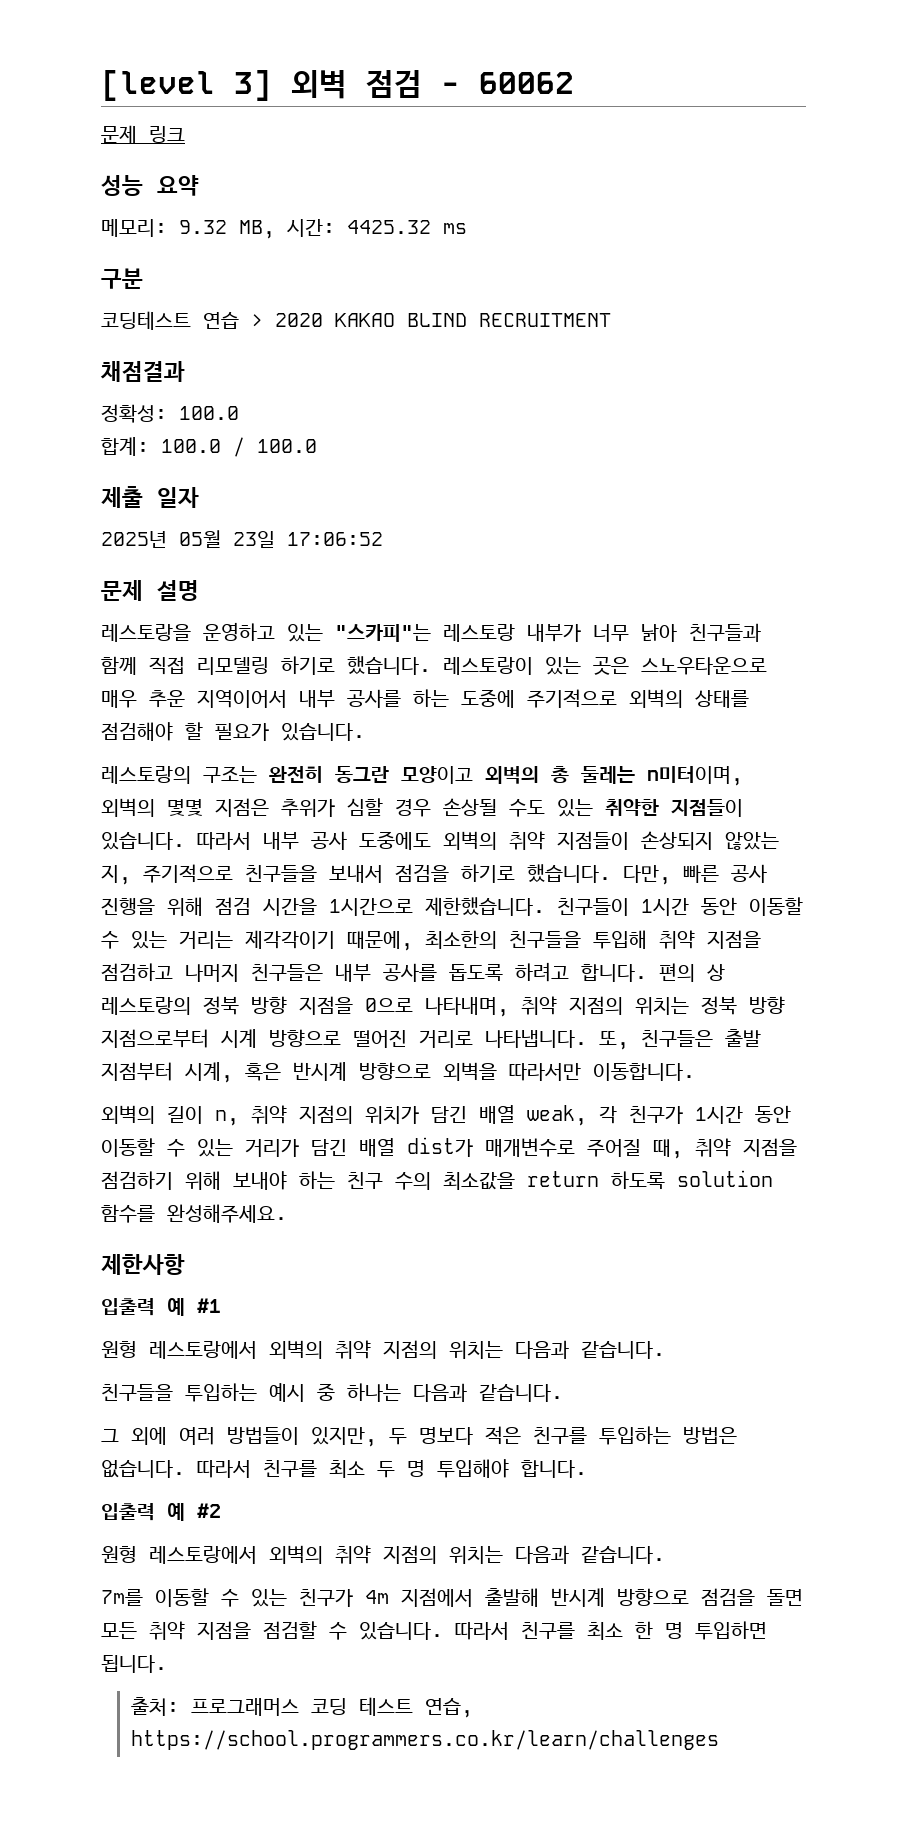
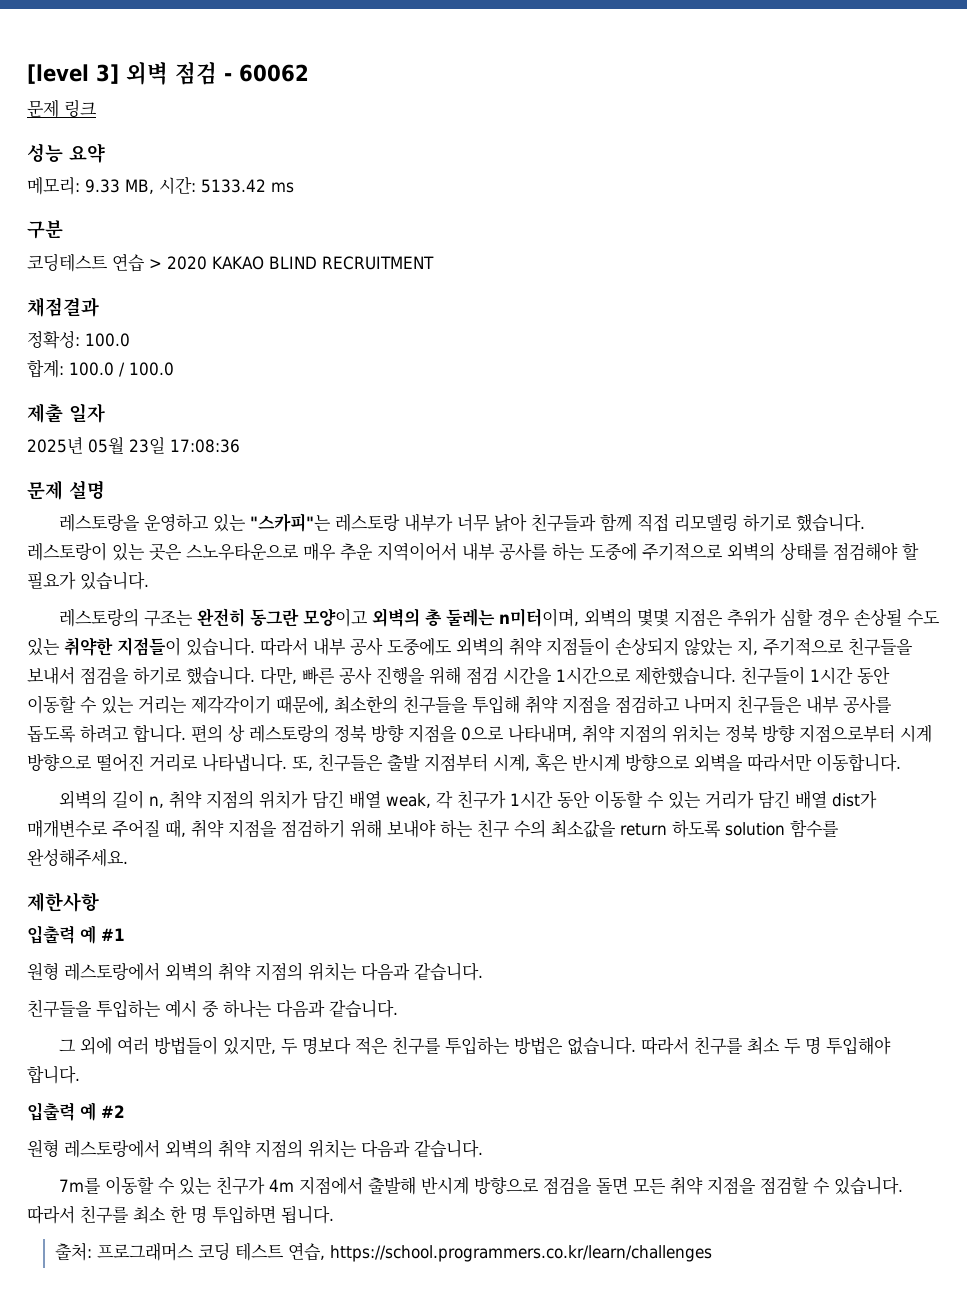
[179,220,227,234] 9.32 -> [85,179,120,193] 9.33
[347,220,431,234] 4425.32 -> [201,179,266,193] 5133.42
[287,532,383,546] 17:06:52 -> [170,439,240,453] 17:08:36

